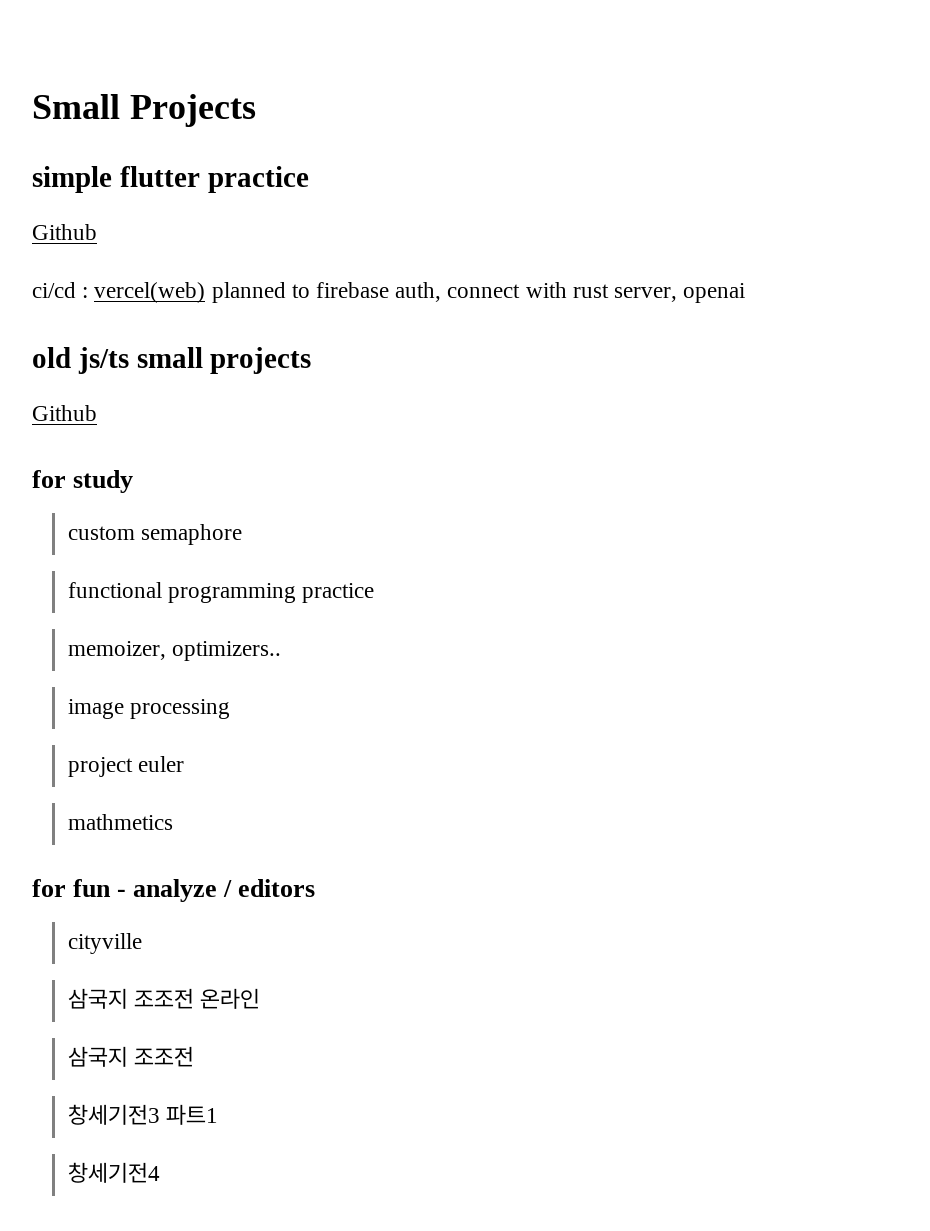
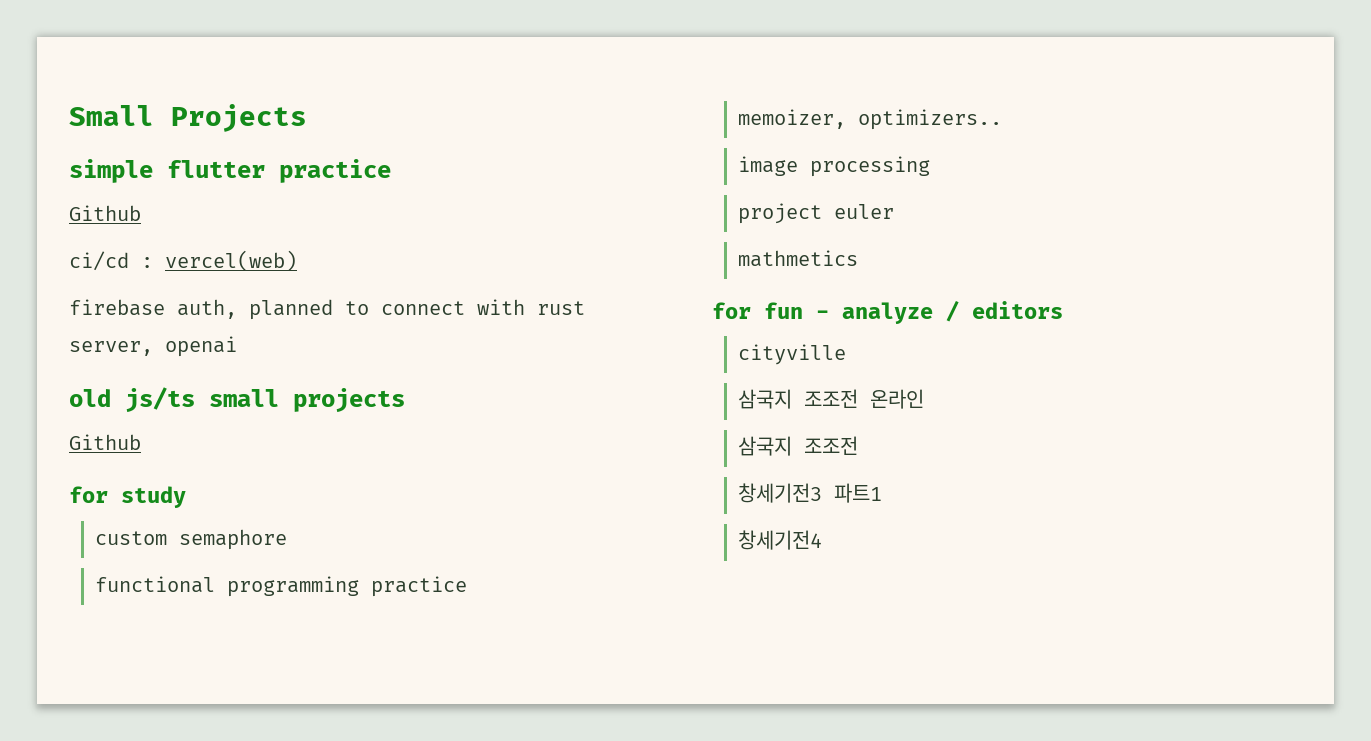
[211,282,442,303] planned to firebase auth, -> [69,299,369,320] // firebase auth, planned to

